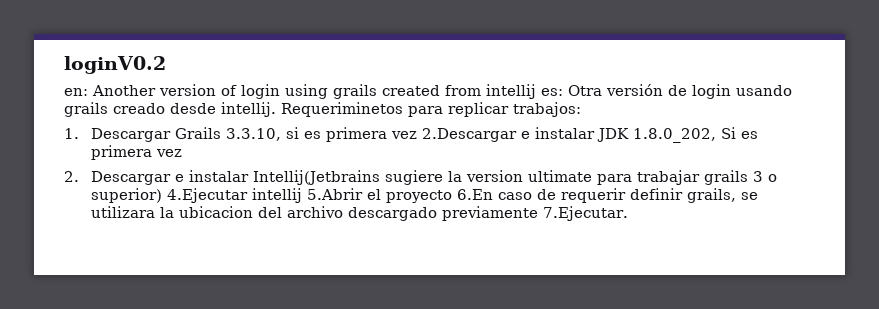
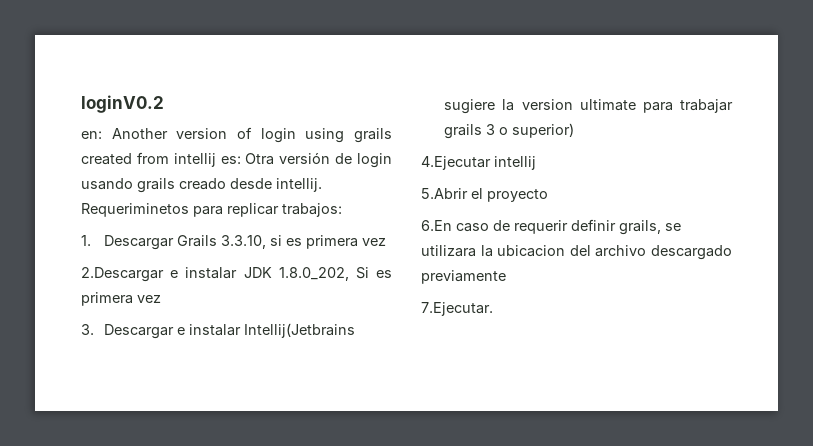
(417, 135) none -> (387, 242) //
[64,171,79,182] 2. -> [81,324,94,335] 3.
(162, 195) none -> (575, 130) //
(302, 195) none -> (536, 163) //
(452, 196) none -> (548, 195) //
(538, 213) none -> (506, 277) //

